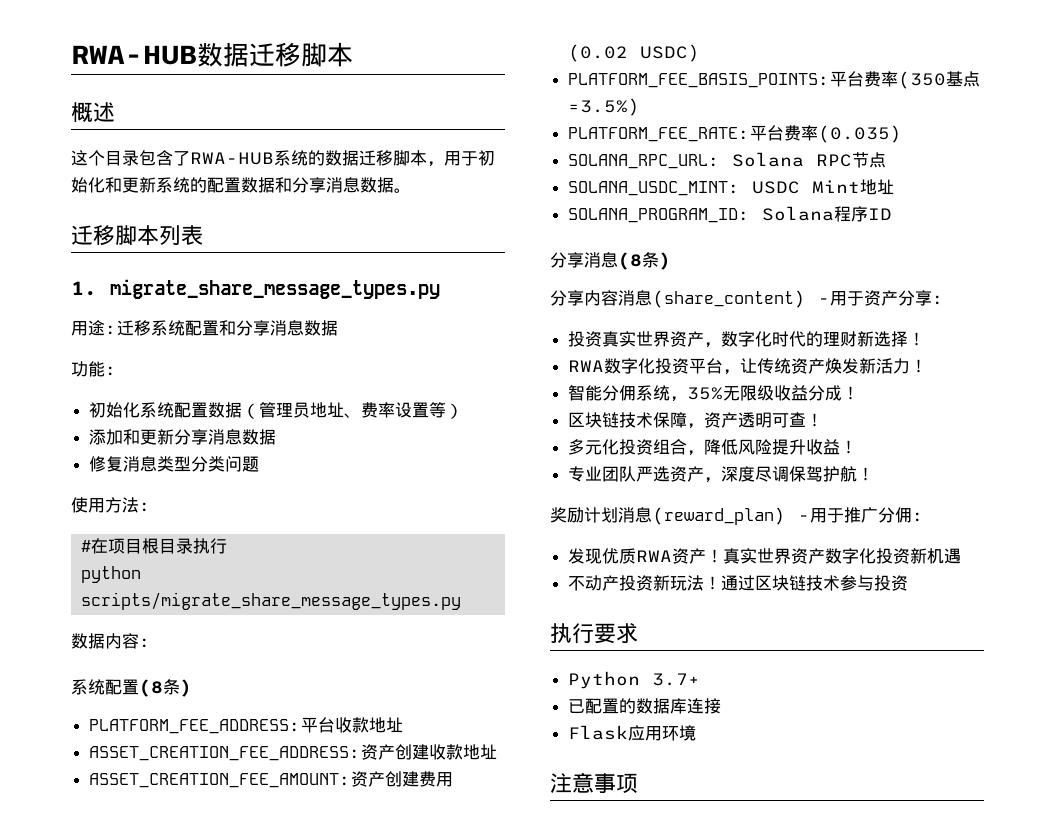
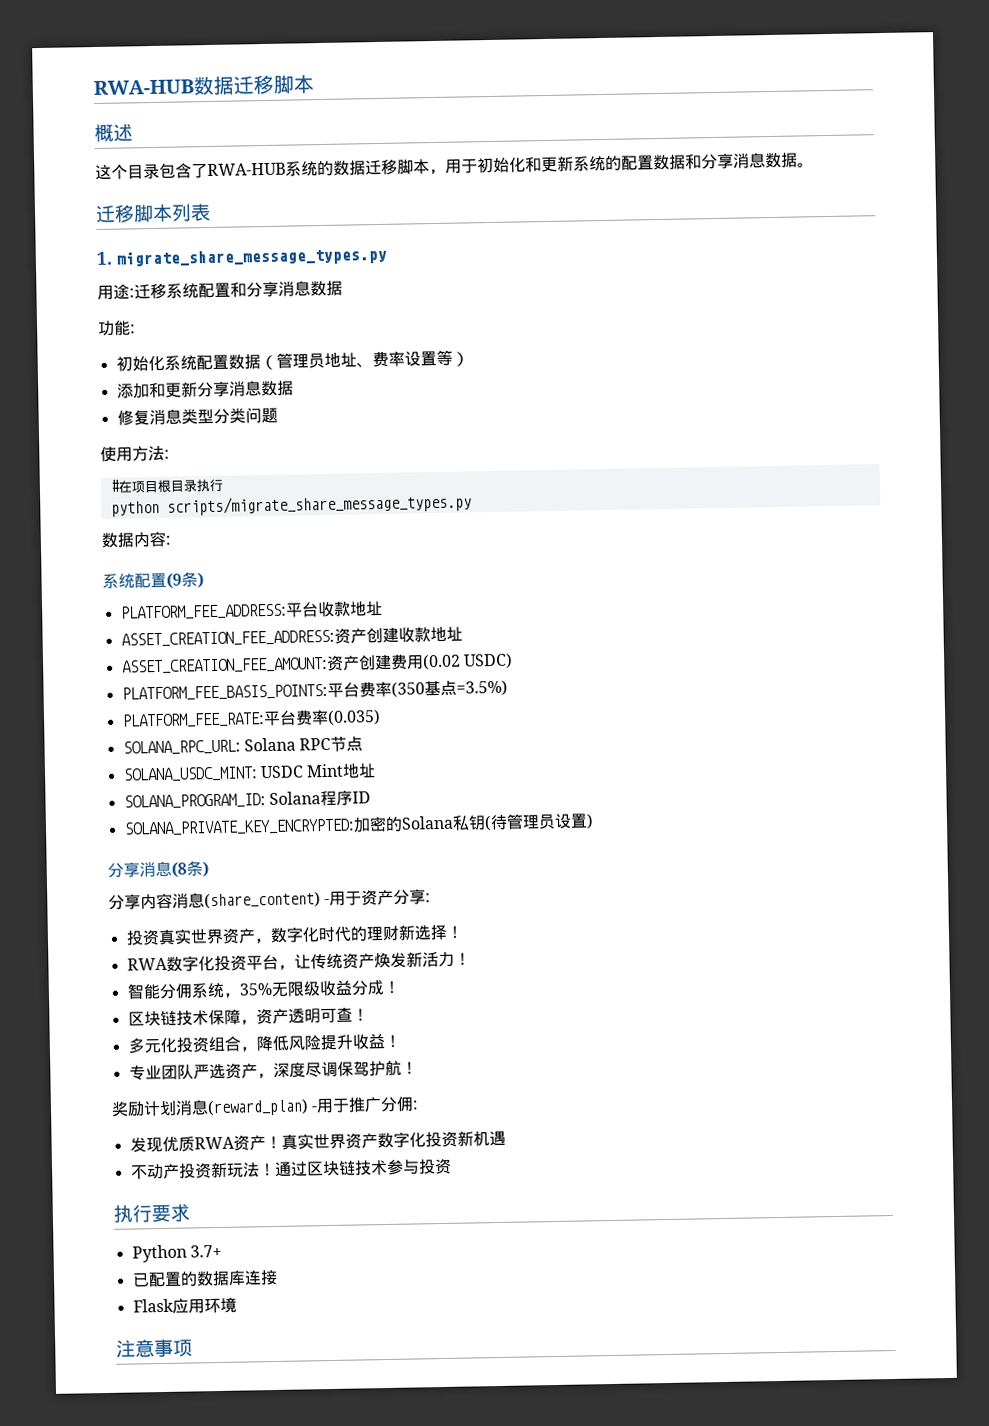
[139,679,163,697] (8 -> [166,572,182,589] (9
(893, 214) none -> [123,813,594,837] // SOLANA_PRIVATE_KEY_ENCRYPTED:加密的Solana私钥(待管理员设置)

